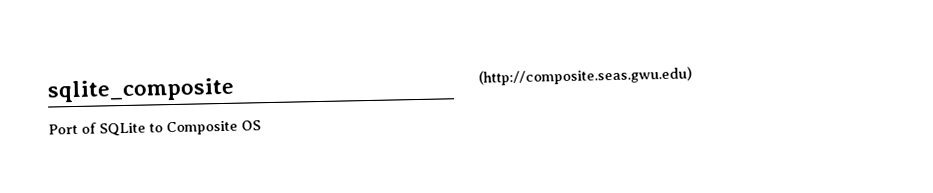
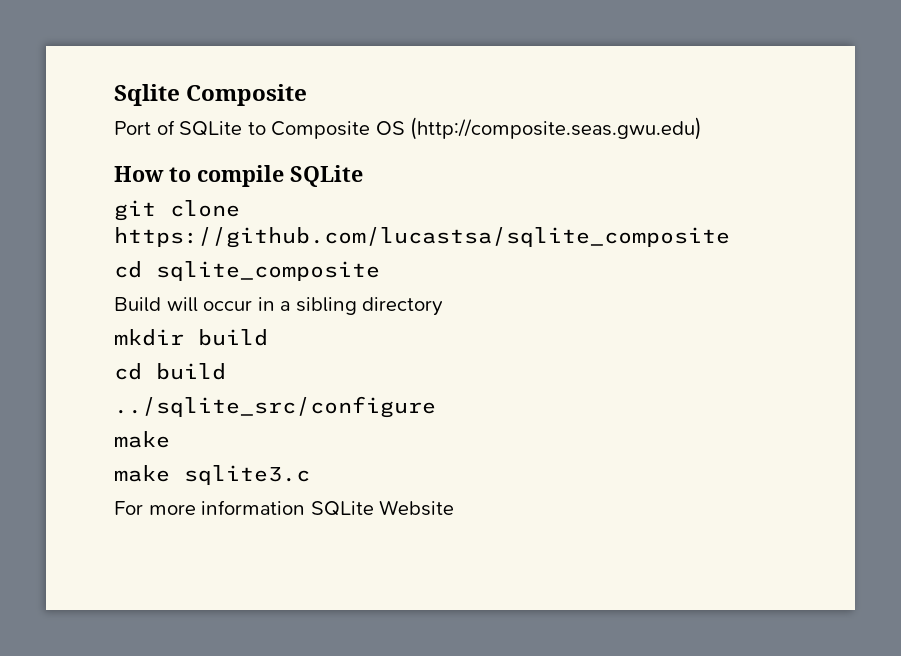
[47,77,234,103] sqlite_composite -> [114,84,308,106] Sqlite Composite
(692, 76) none -> [114,165,363,187] [114,200,240,221] [114,227,730,248] [114,261,380,281] [114,297,444,316] [114,329,268,346] [114,363,226,380] [114,396,436,418] [114,431,170,448] [114,465,310,485] [114,500,455,516] // How to compile SQLite // git clone https://github.com/lucastsa/sqlite_composite // cd sqlite_composite // Build will occur in a sibling directory // mkdir build // cd build // ../sqlite_src/configure // make // make sqlite3.c // For more information SQLite Website

